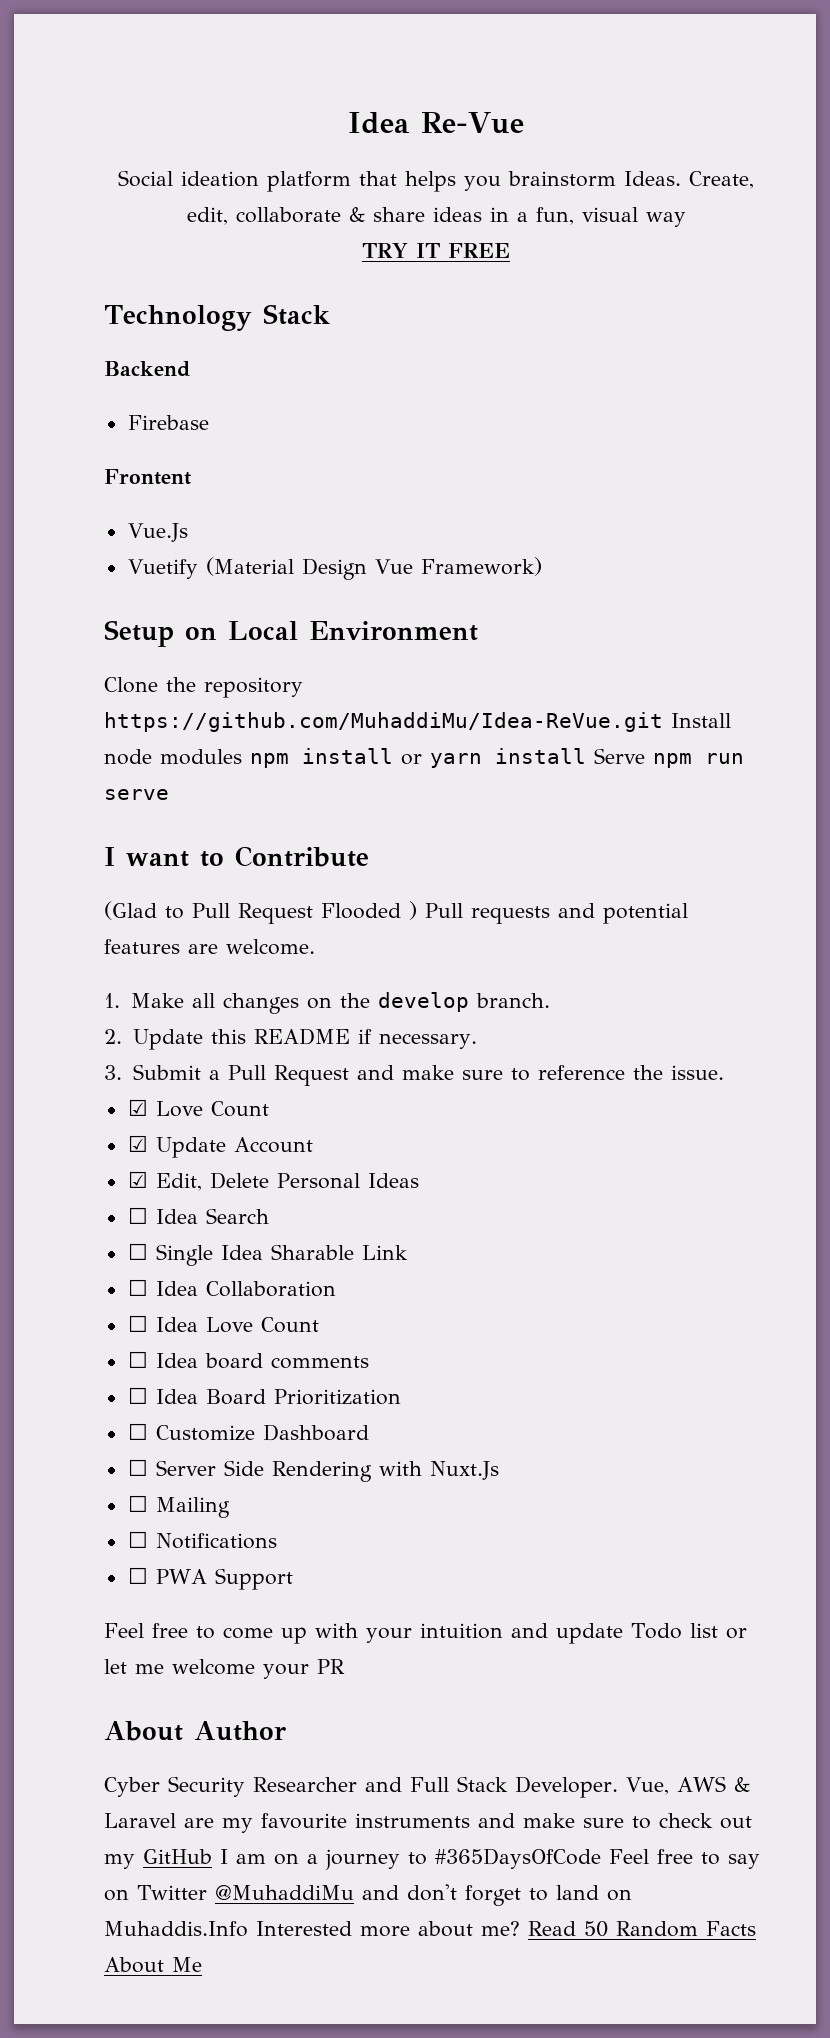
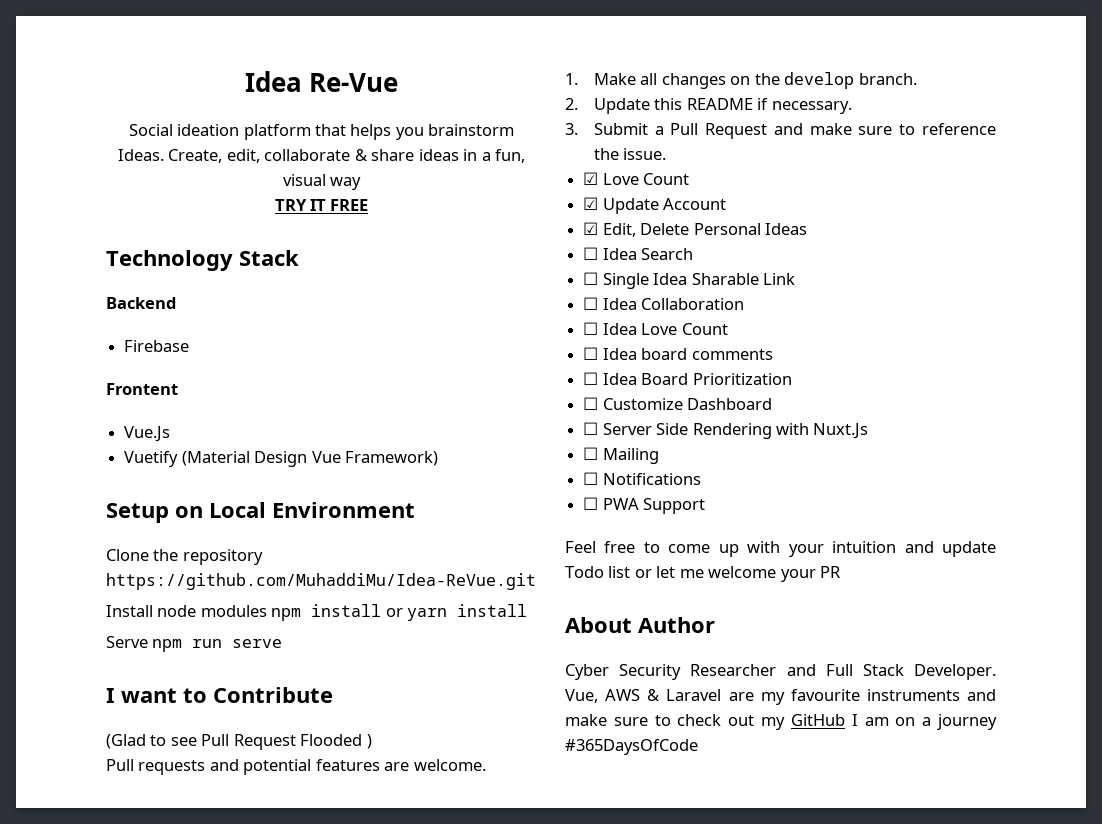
(663, 722) none -> (536, 581) //
(586, 756) none -> (528, 610) //
(184, 912) none -> [170,737,197,746] see
(417, 910) none -> (372, 741) //
[408,1848,760,1869] [104,1884,632,1906] [104,1921,756,1937] [104,1957,202,1973] to #365DaysOfCode Feel free to say on Twitter @MuhaddiMu and don't forget to land on Muhaddis.Info Interested more about me? Read 50 Random Facts About Me -> [565,739,698,755] #365DaysOfCode

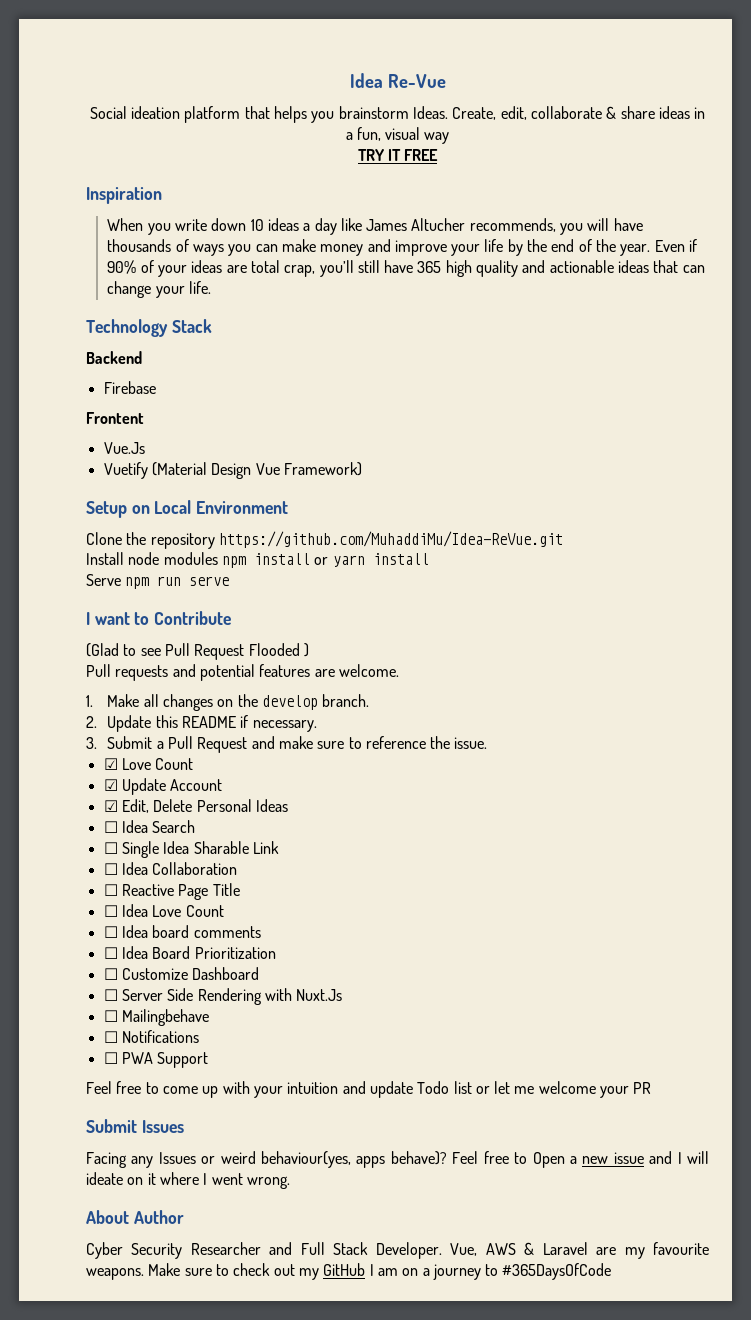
(369, 205) none -> [86,187,162,204] [107,218,643,235] [107,239,698,256] [107,260,705,277] [107,281,211,298] // Inspiration // When you write down 10 ideas a day like James Altucher recommends, you will have thousands of ways you can make money and improve your life by the end of the year. Even if 90% of your ideas are total crap, you’ll still have 365 high quality and actionable ideas that can change your life.
(745, 304) none -> [103,883,240,900] // ☐ Reactive Page Title
[602,448,659,464] Mailing -> [121,1009,209,1026] Mailingbehave
(842, 572) none -> [86,1119,184,1133] [86,1151,709,1168] [86,1172,290,1189] // Submit Issues // Facing any Issues or weird behaviour(yes, apps behave)? Feel free to Open a new issue and I will ideate on it where I went wrong.
[866,689,996,701] [565,714,607,726] instruments and make -> [86,1263,181,1280] weapons. Make
(997, 722) none -> [485,1264,499,1276] to

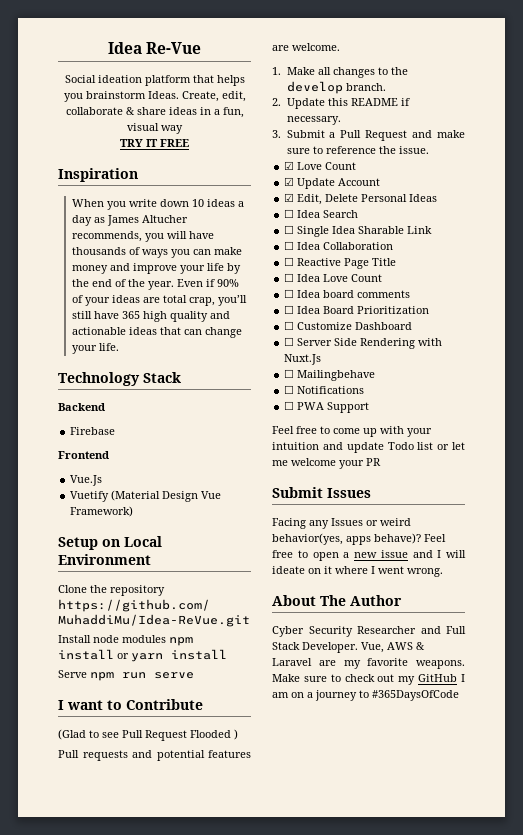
[340,218,362,231] like -> [94,217,106,223] as
[86,412,144,424] Frontent -> [58,451,109,459] Frontend
[217,699,234,707] on -> [377,67,388,75] to
[261,1151,352,1168] behaviour(yes, -> [272,533,343,545] behavior(yes,
[532,1152,565,1168] Open -> [312,552,339,561] open
(129, 1217) none -> [320,595,346,606] The
[652,1242,709,1255] favourite -> [367,658,409,666] favorite

